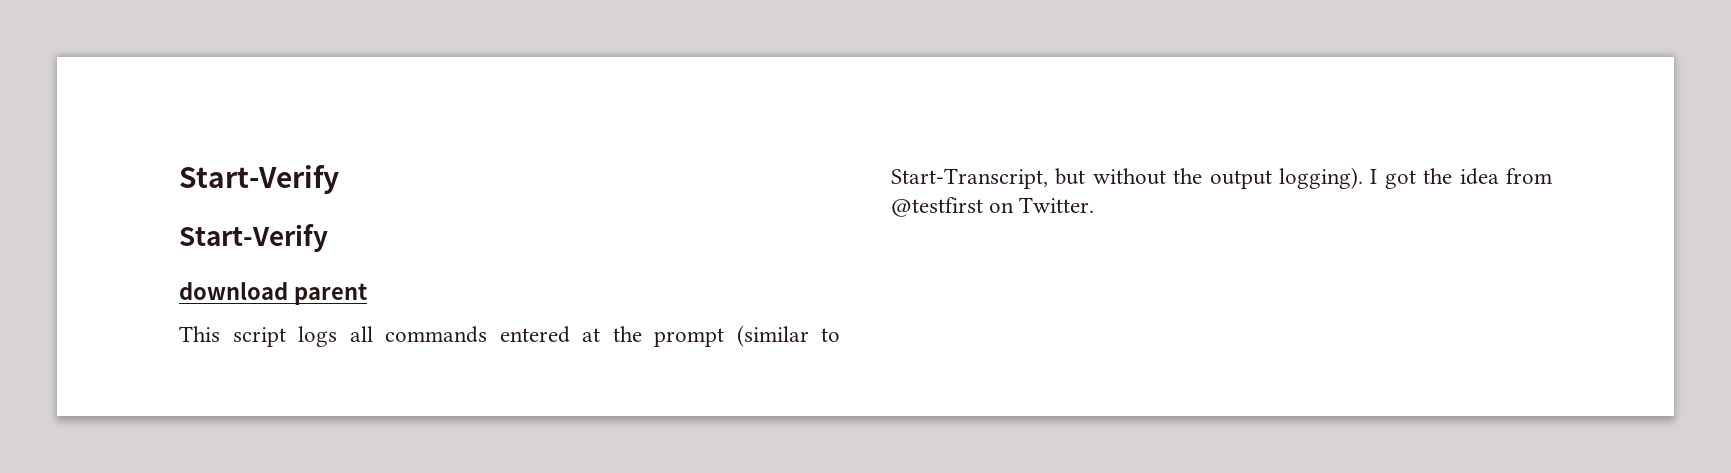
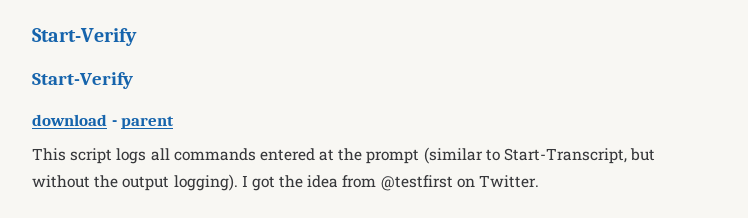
(288, 291) none -> [111,120,117,126] -

